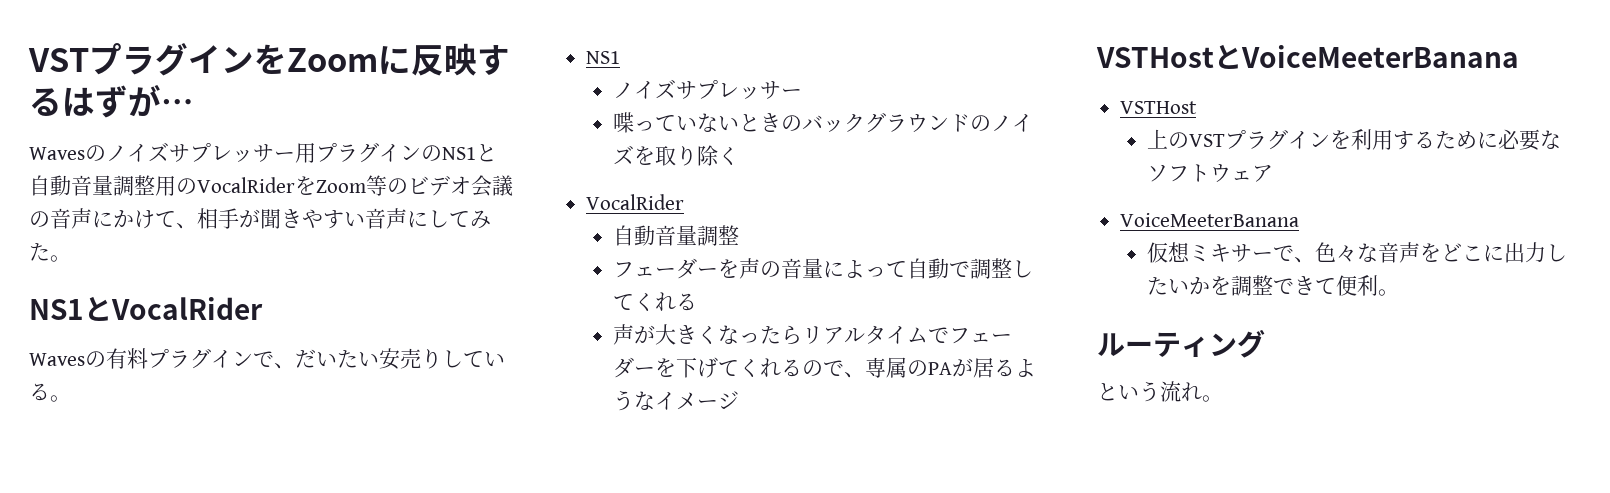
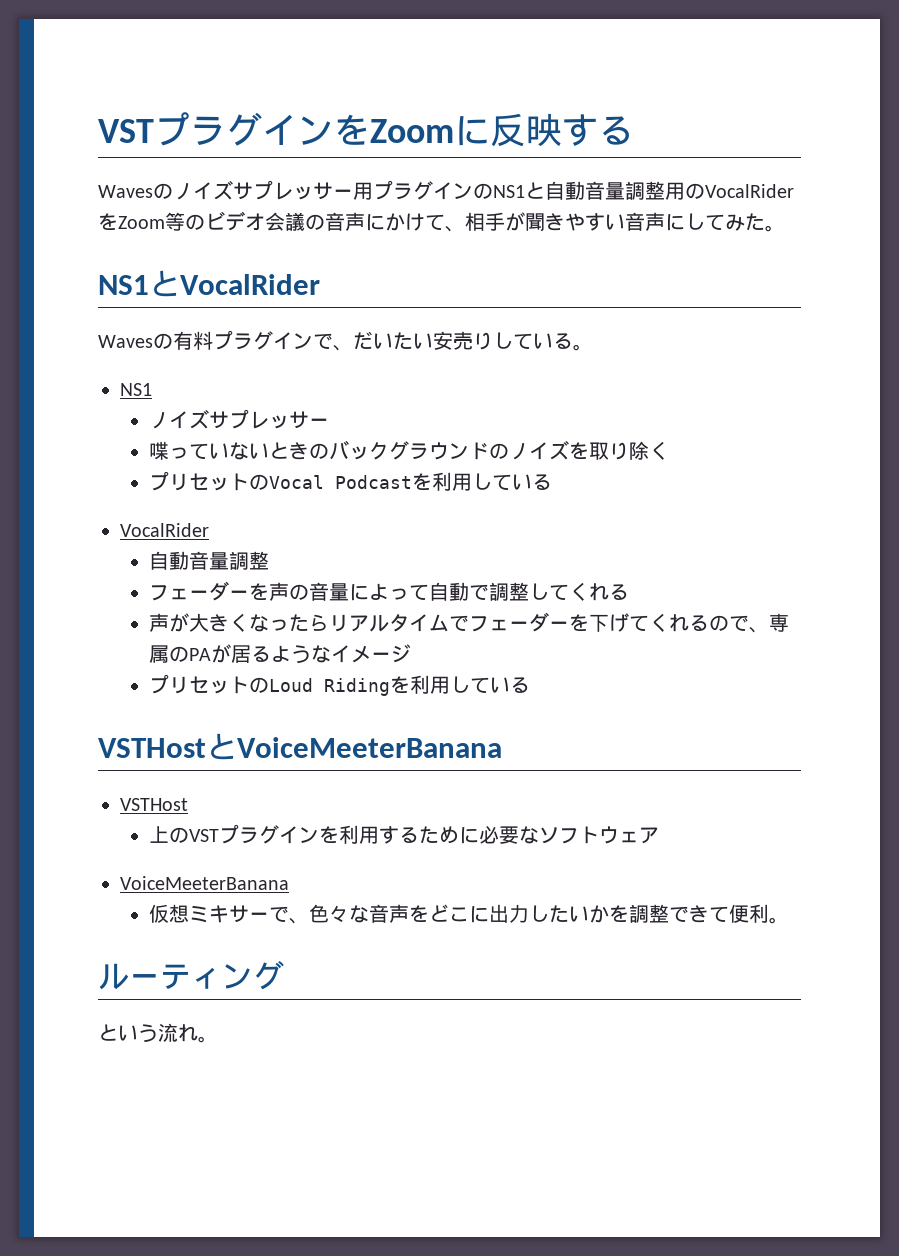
[62,84,194,118] はずが… -> (634, 130) none
(739, 156) none -> [148,471,552,491] // プリセットのVocal Podcastを利用している
(739, 400) none -> [148,674,530,696] // プリセットのLoud Ridingを利用している

